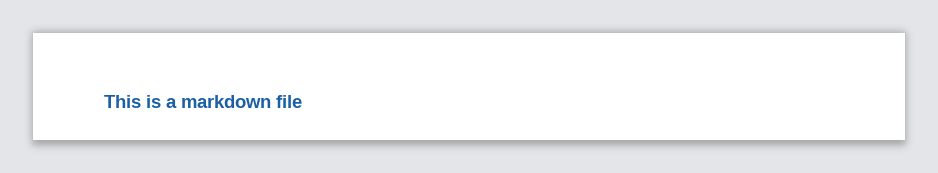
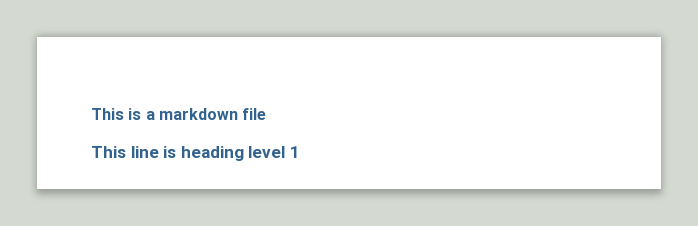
(302, 101) none -> [91,146,300,161] // This line is heading level 1

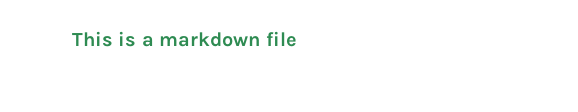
[91,146,300,161] // This line is heading level 1 -> (297, 39) none

